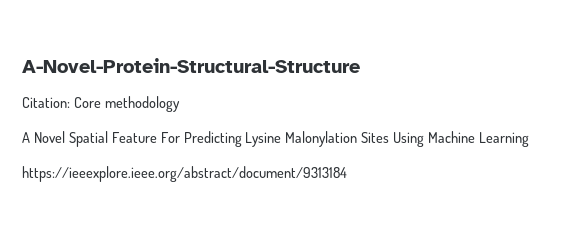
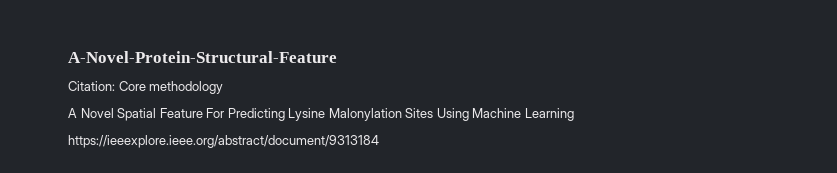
[22,58,360,73] A-Novel-Protein-Structural-Structure -> [68,51,337,63] A-Novel-Protein-Structural-Feature

